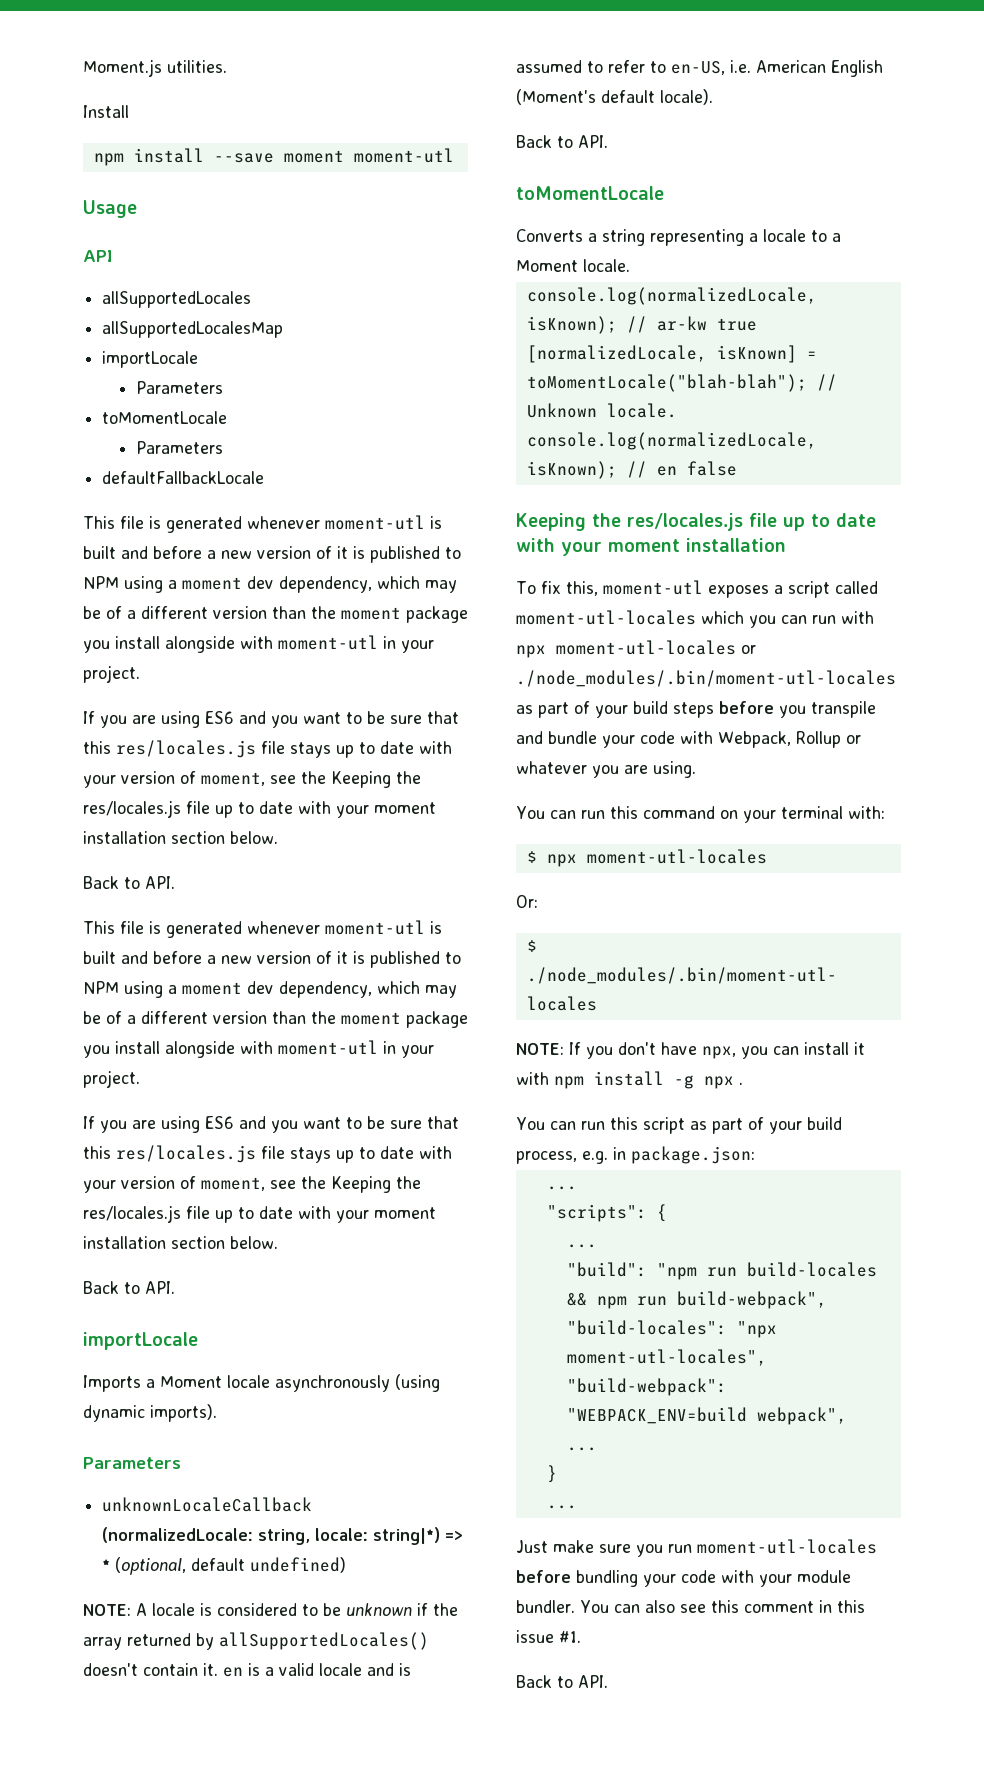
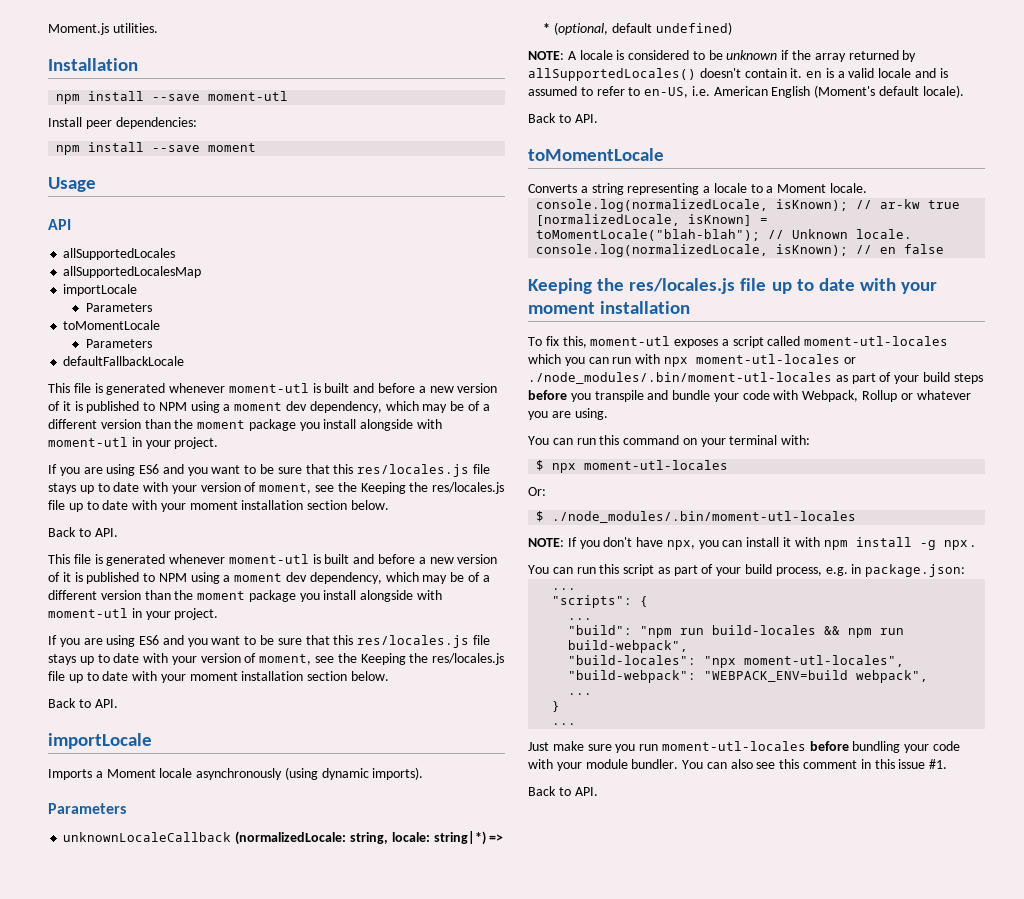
(227, 66) none -> [48,58,138,71] [56,91,289,104] // Installation // npm install --save moment-utl
(129, 111) none -> [85,117,197,129] peer dependencies:
[353,148,454,163] moment-utl -> (257, 147) none

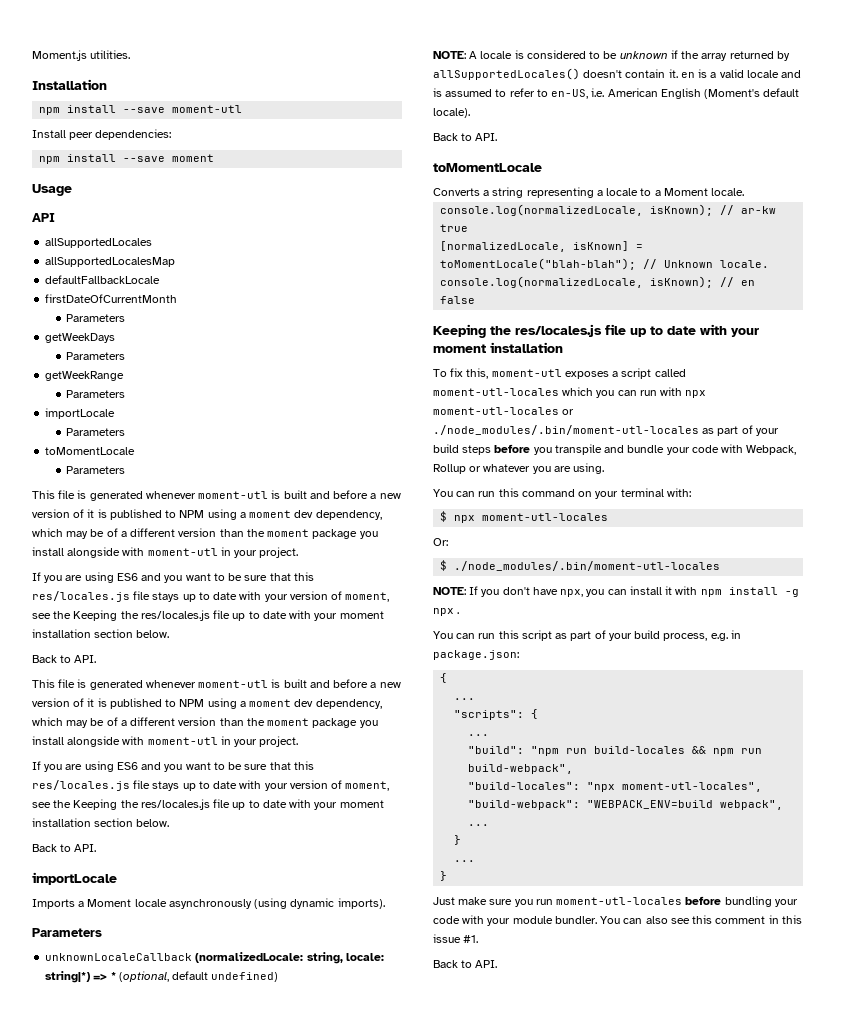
(202, 272) none -> [45,275,161,284] [45,294,178,303] [66,314,126,322] [45,333,116,343] [66,352,126,360] [45,371,125,381] [66,390,126,398] // defaultFallbackLocale // firstDateOfCurrentMonth // Parameters // getWeekDays // Parameters // getWeekRange // Parameters
[63,356,185,366] // defaultFallbackLocale -> (126, 470) none
(966, 570) none -> [440,673,448,683] // {
(577, 724) none -> [440,871,448,881] // }

